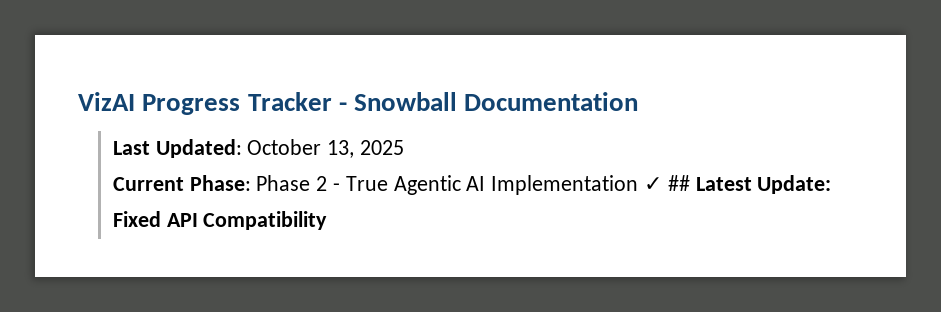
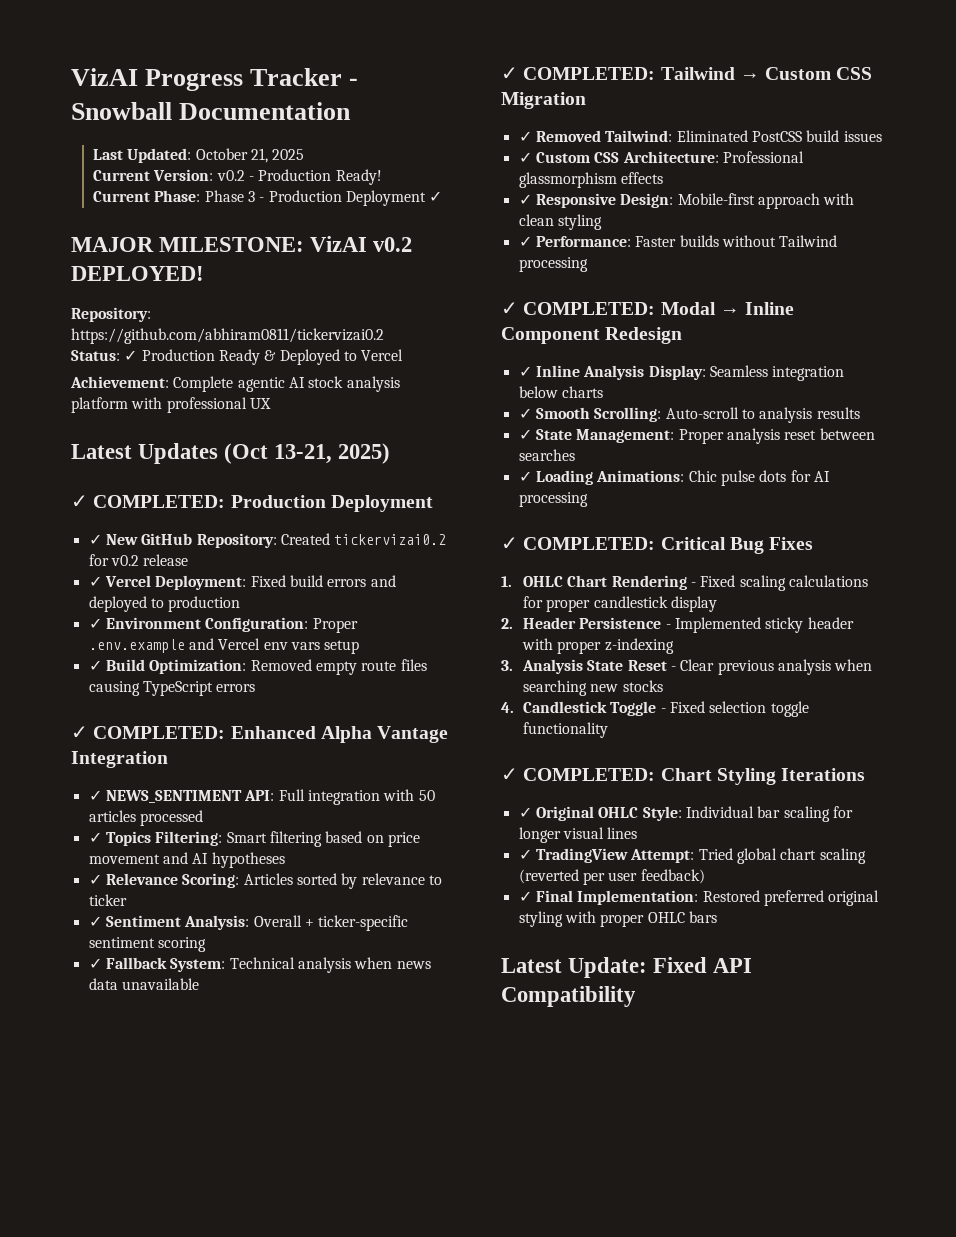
[327,140,355,158] 13, -> [250,148,268,163] 21,
[189,175,690,195] Phase: Phase 2 - True Agentic AI Implementation ✓ ## -> [153,169,382,185] [92,190,443,206] [71,236,413,252] [71,266,204,281] [71,307,151,322] [71,328,384,344] [71,349,404,365] [70,376,400,392] [71,397,271,413] [71,443,391,464] [71,495,433,512] [88,533,447,548] [88,554,189,566] [88,575,396,590] [88,596,241,612] [88,617,358,633] [88,638,360,654] [88,659,427,675] [88,681,256,696] [71,726,449,743] [71,751,168,768] [88,789,435,805] [88,810,203,826] [88,831,420,847] [88,852,285,868] [88,873,442,889] [88,894,127,906] [88,915,409,931] [88,937,206,952] [88,957,431,973] [88,978,199,990] [501,67,873,80] [501,92,586,109] [518,130,882,142] [518,151,804,163] [518,172,663,188] [518,193,855,209] [518,214,602,230] [518,235,838,247] [518,257,588,272] [501,302,795,315] [501,327,683,344] [518,365,845,381] [518,386,603,398] [518,407,860,423] [518,428,875,444] [518,449,575,461] [518,470,830,486] [518,492,588,507] [501,537,814,554] [501,575,868,591] [522,596,717,612] [501,617,854,633] [521,638,674,654] [501,659,873,675] [522,680,663,696] [501,701,809,717] [522,722,608,738] [501,768,866,785] [518,806,853,822] [518,827,638,843] [518,848,866,864] [518,869,705,885] [518,890,880,906] [518,911,717,927] Version: v0.2 - Production Ready! // Current Phase: Phase 3 - Production Deployment ✓ // MAJOR MILESTONE: VizAI v0.2 DEPLOYED! // Repository: https://github.com/abhiram0811/tickervizai0.2 // Status: ✓ Production Ready & Deployed to Vercel // Achievement: Complete agentic AI stock analysis platform with professional UX // Latest Updates (Oct 13-21, 2025) // ✓ COMPLETED: Production Deployment // ✓ New GitHub Repository: Created tickervizai0.2 for v0.2 release // ✓ Vercel Deployment: Fixed build errors and deployed to production // ✓ Environment Configuration: Proper .env.example and Vercel env vars setup // ✓ Build Optimization: Removed empty route files causing TypeScript errors // ✓ COMPLETED: Enhanced Alpha Vantage Integration // ✓ NEWS_SENTIMENT API: Full integration with 50 articles processed // ✓ Topics Filtering: Smart filtering based on price movement and AI hypotheses // ✓ Relevance Scoring: Articles sorted by relevance to ticker // ✓ Sentiment Analysis: Overall + ticker-specific sentiment scoring // ✓ Fallback System: Technical analysis when news data unavailable // ✓ COMPLETED: Tailwind → Custom CSS Migration // ✓ Removed Tailwind: Eliminated PostCSS build issues // ✓ Custom CSS Architecture: Professional glassmorphism effects // ✓ Responsive Design: Mobile-first approach with clean styling // ✓ Performance: Faster builds without Tailwind processing // ✓ COMPLETED: Modal → Inline Component Redesign // ✓ Inline Analysis Display: Seamless integration below charts // ✓ Smooth Scrolling: Auto-scroll to analysis results // ✓ State Management: Proper analysis reset between searches // ✓ Loading Animations: Chic pulse dots for AI processing // ✓ COMPLETED: Critical Bug Fixes // 1. OHLC Chart Rendering - Fixed scaling calculations for proper candlestick display // 2. Header Persistence - Implemented sticky header with proper z-indexing // 3. Analysis State Reset - Clear previous analysis when searching new stocks // 4. Candlestick Toggle - Fixed selection toggle functionality // ✓ COMPLETED: Chart Styling Iterations // ✓ Original OHLC Style: Individual bar scaling for longer visual lines // ✓ TradingView Attempt: Tried global chart scaling (reverted per user feedback) // ✓ Final Implementation: Restored preferred original styling with proper OHLC bars //

